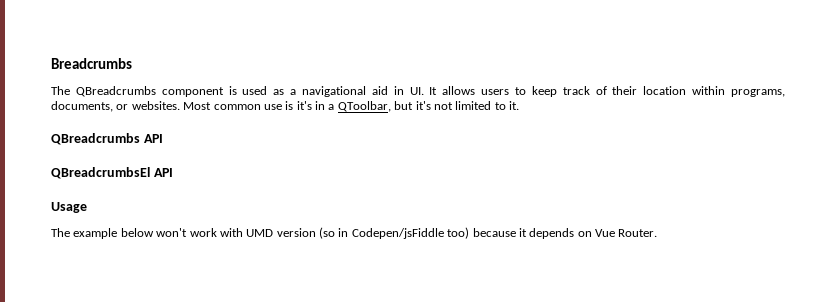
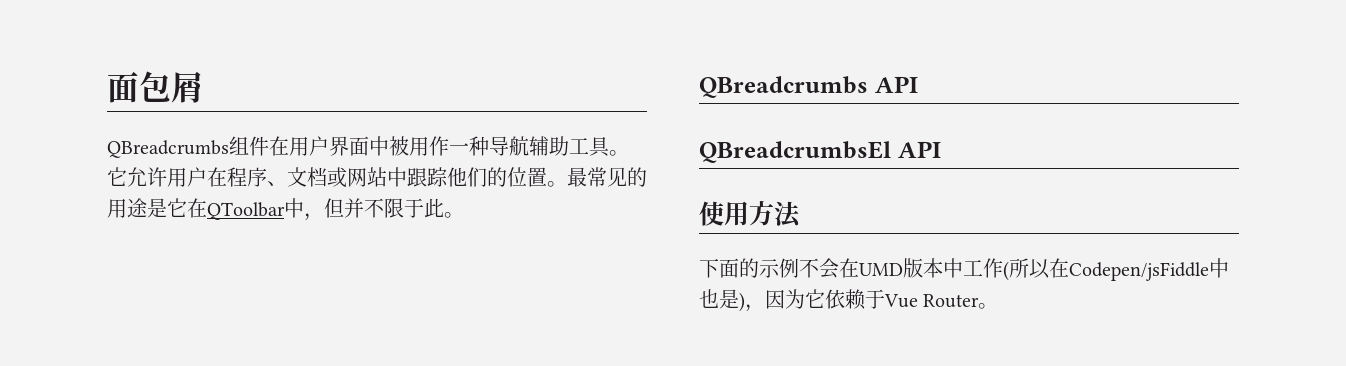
[51,58,132,69] [51,86,785,97] [51,101,519,112] [51,133,163,145] [51,167,173,179] [51,202,87,213] [51,227,658,239] Breadcrumbs // The QBreadcrumbs component is used as a navigational aid in UI. It allows users to keep track of their location within programs, documents, or websites. Most common use is it's in a QToolbar, but it's not limited to it. // QBreadcrumbs API // QBreadcrumbsEl API // Usage // The example below won't work with UMD version (so in Codepen/jsFiddle too) because it depends on Vue Router. -> [107,71,203,103] [107,136,629,158] [107,167,647,188] [107,198,464,221] [699,76,918,98] [699,141,941,163] [699,201,801,228] [699,258,1229,281] [699,289,999,312] 面包屑 // QBreadcrumbs组件在用户界面中被用作一种导航辅助工具。它允许用户在程序、文档或网站中跟踪他们的位置。最常见的用途是它在QToolbar中，但并不限于此。 // QBreadcrumbs API // QBreadcrumbsEl API // 使用方法 // 下面的示例不会在UMD版本中工作(所以在Codepen/jsFiddle中也是)，因为它依赖于Vue Router。

